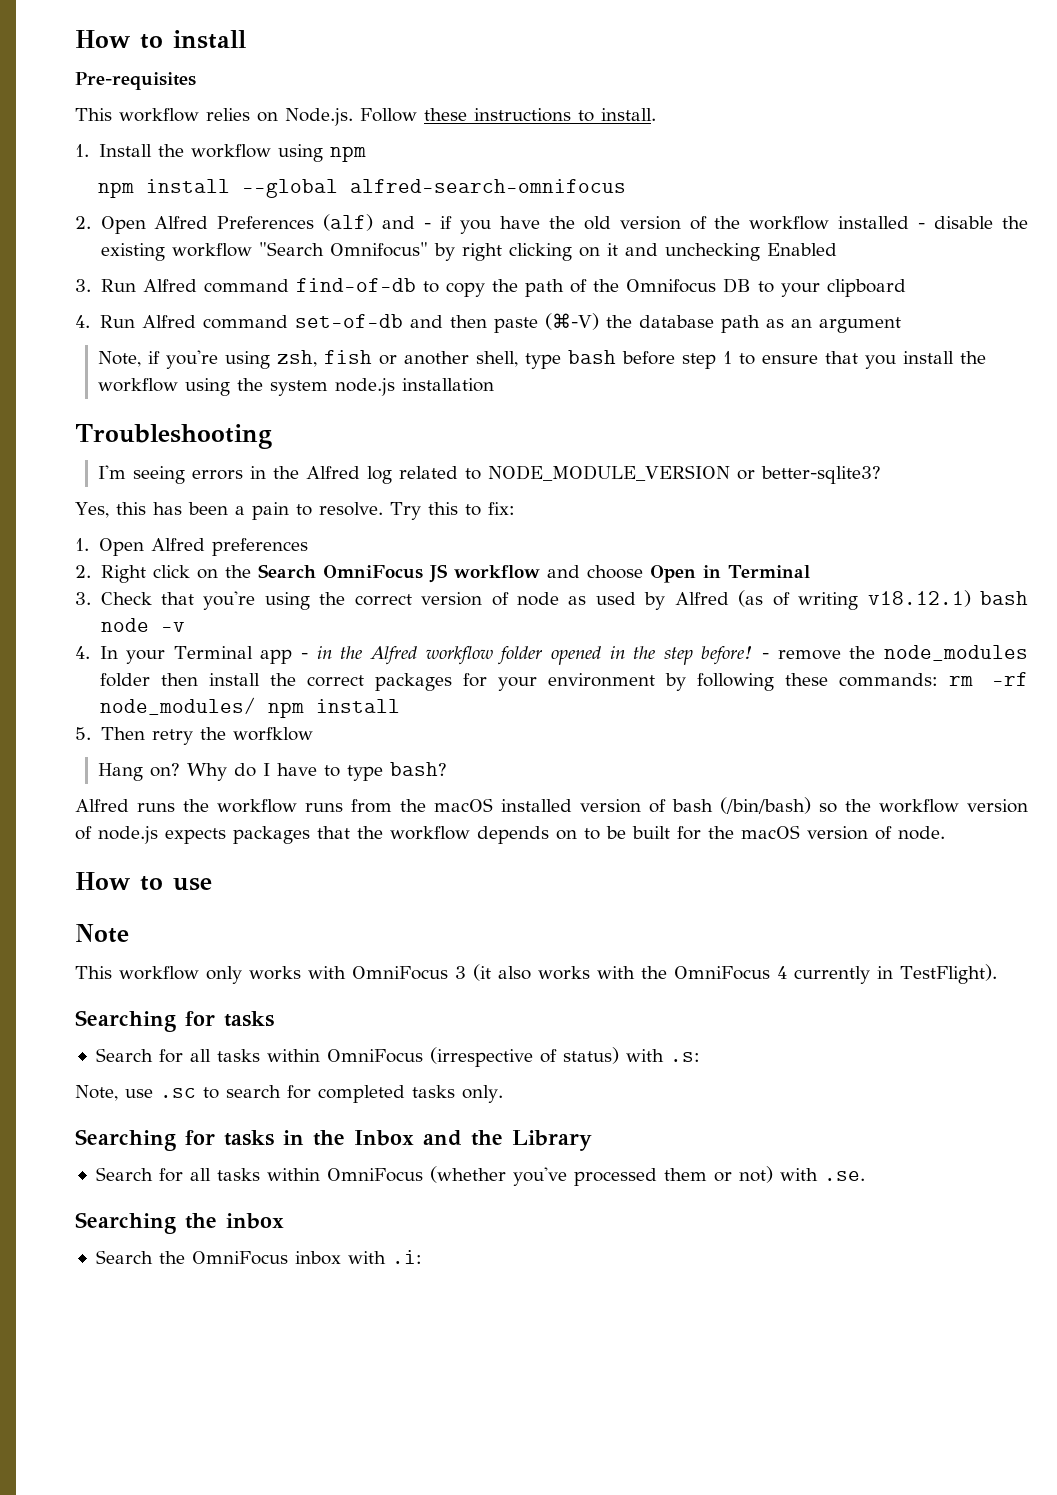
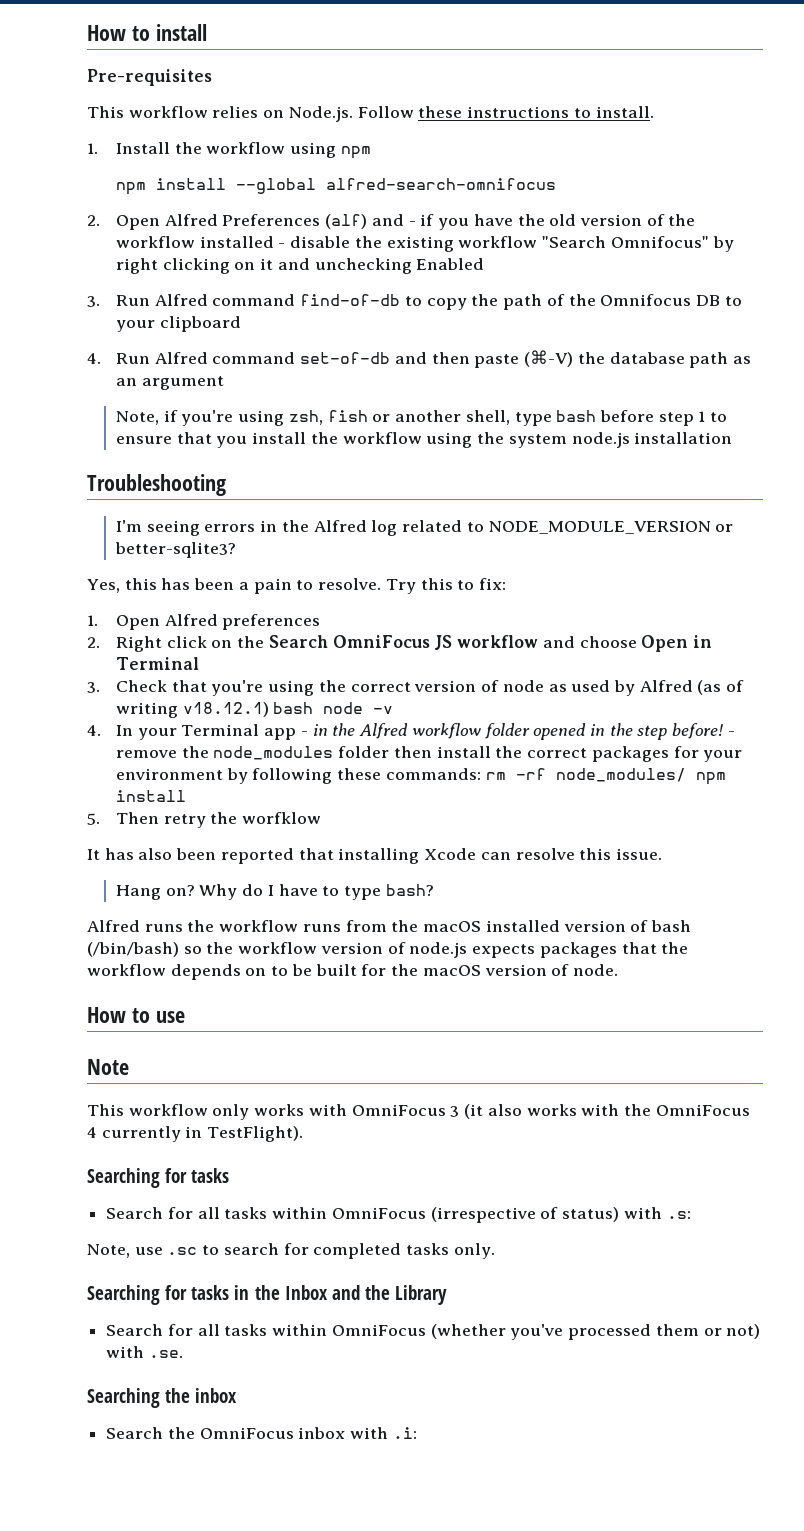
(313, 734) none -> [87,848,662,864] // It has also been reported that installing Xcode can resolve this issue.

